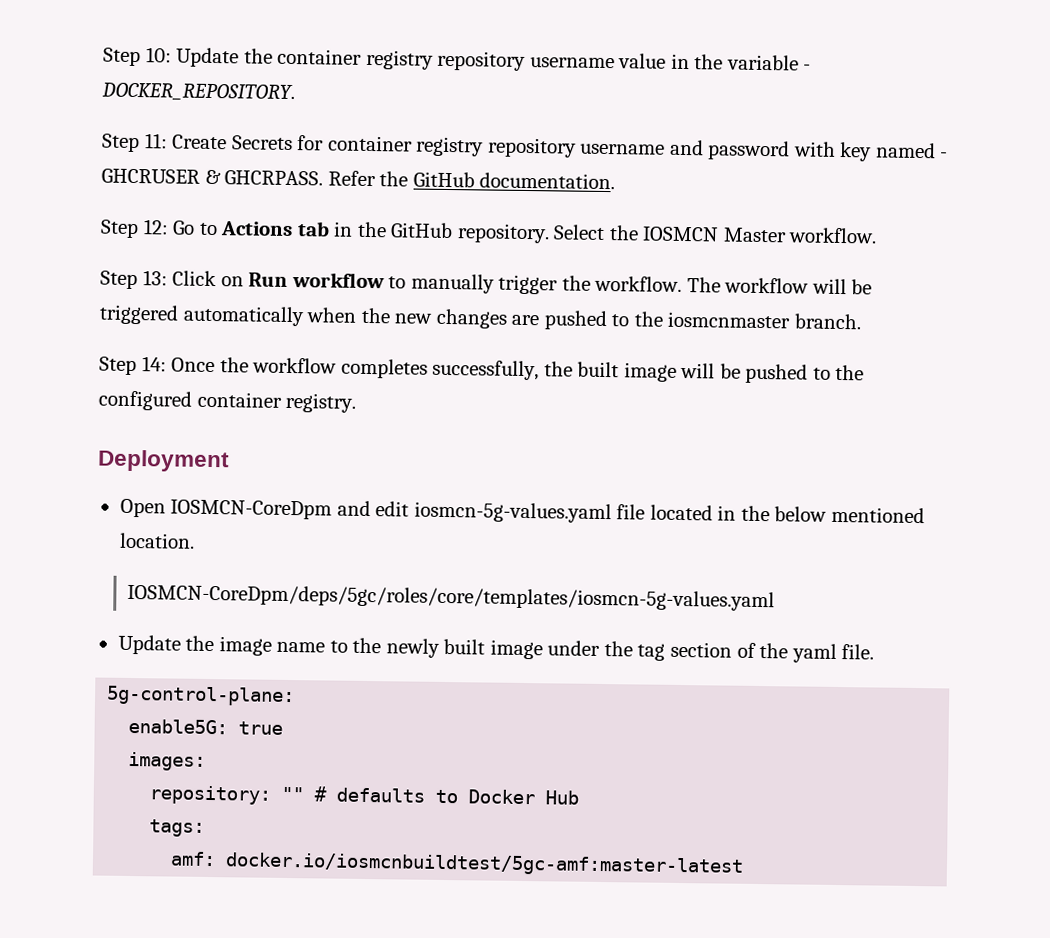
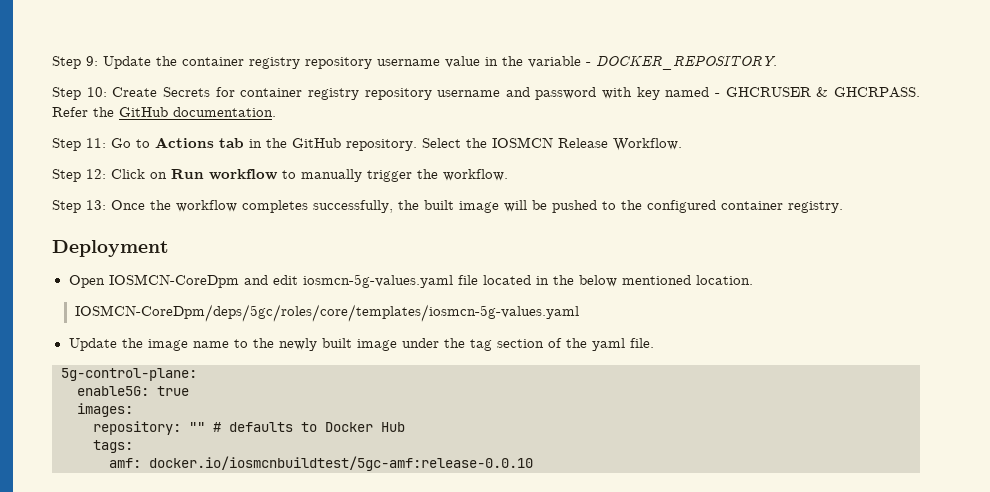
[103,47,172,67] Step 10: -> [52,56,98,69] Step 9:
[144,133,168,149] 11: -> [86,87,107,97] 10:
[142,219,169,235] 12: -> [86,138,106,148] 11:
[722,227,878,244] [100,270,168,290] Master workflow. // Step 13: -> [558,138,682,151] [52,169,106,182] Release Workflow. // Step 12:
[686,277,873,295] [99,304,861,331] [99,356,167,376] The workflow will be triggered automatically when the new changes are pushed to the iosmcnmaster branch. // Step 14: -> [52,200,106,213] // Step 13:
[225,852,745,877] docker.io/iosmcnbuildtest/5gc-amf:master-latest -> [149,456,533,471] docker.io/iosmcnbuildtest/5gc-amf:release-0.0.10

